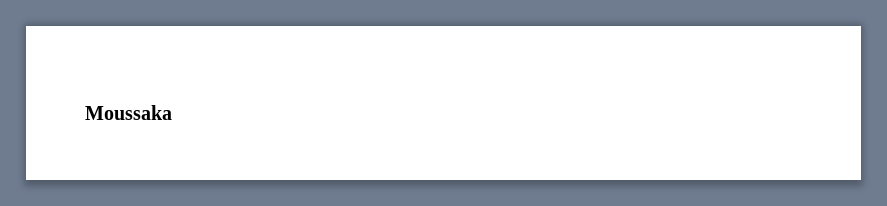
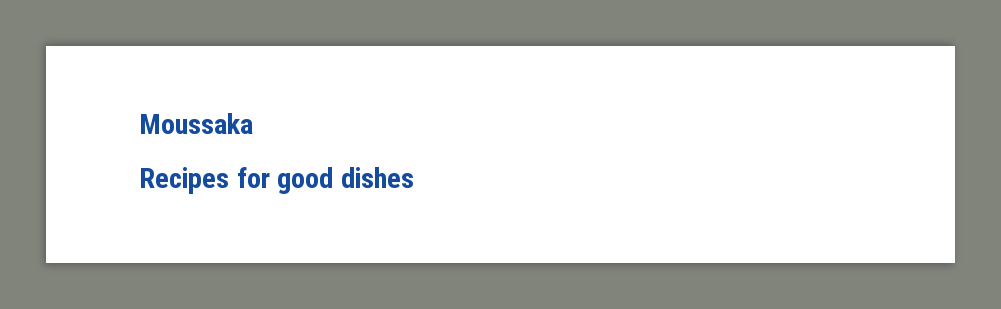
(172, 112) none -> [139,167,415,194] // Recipes for good dishes

